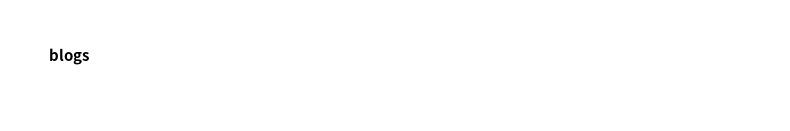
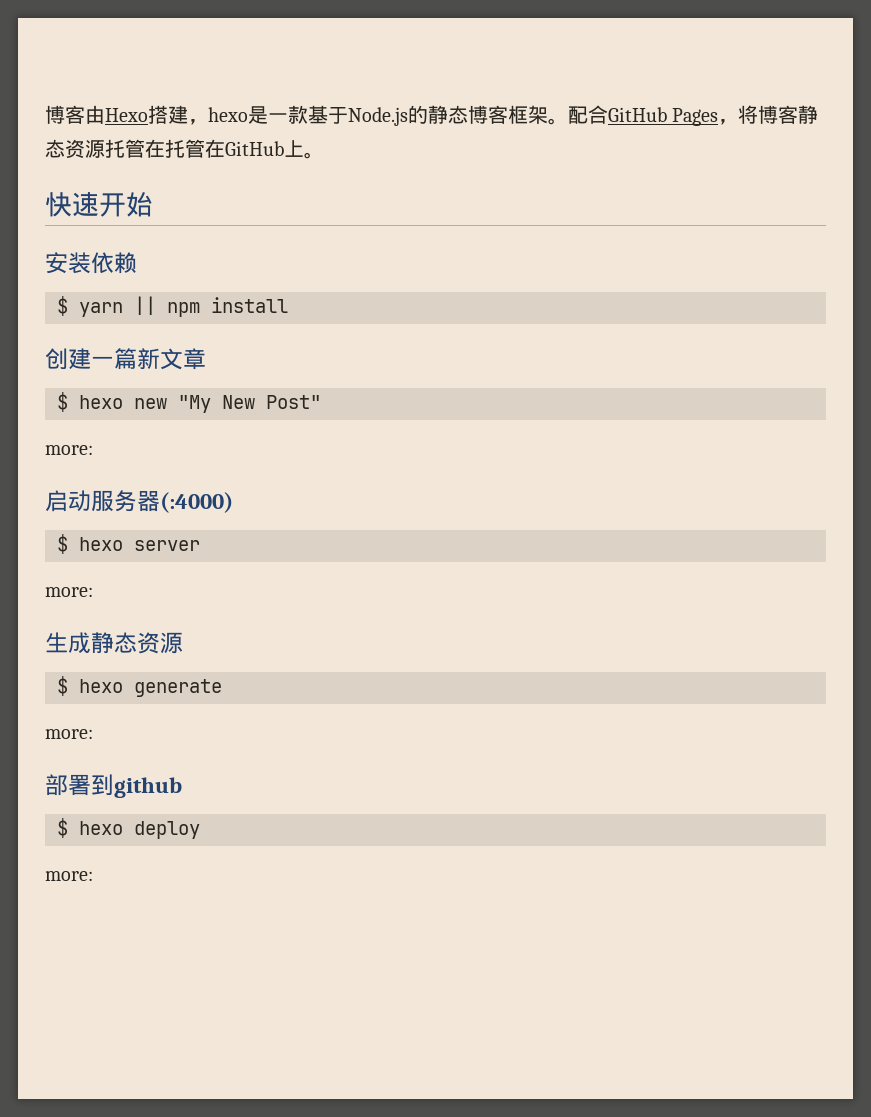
[49,48,89,65] blogs -> [45,105,819,126] [45,139,324,159] [45,192,153,217] [45,252,137,274] [57,296,288,317] [45,348,206,370] [57,392,321,413] [45,445,93,455] [45,490,233,513] [57,534,200,554] [45,587,93,597] [45,632,183,654] [57,676,222,697] [45,729,93,739] [45,774,182,798] [57,818,200,839] [45,871,93,881] 博客由Hexo搭建，hexo是一款基于Node.js的静态博客框架。配合GitHub Pages，将博客静态资源托管在托管在GitHub上。 // 快速开始 // 安装依赖 // $ yarn || npm install // 创建一篇新文章 // $ hexo new "My New Post" // more: // 启动服务器(:4000) // $ hexo server // more: // 生成静态资源 // $ hexo generate // more: // 部署到github // $ hexo deploy // more:

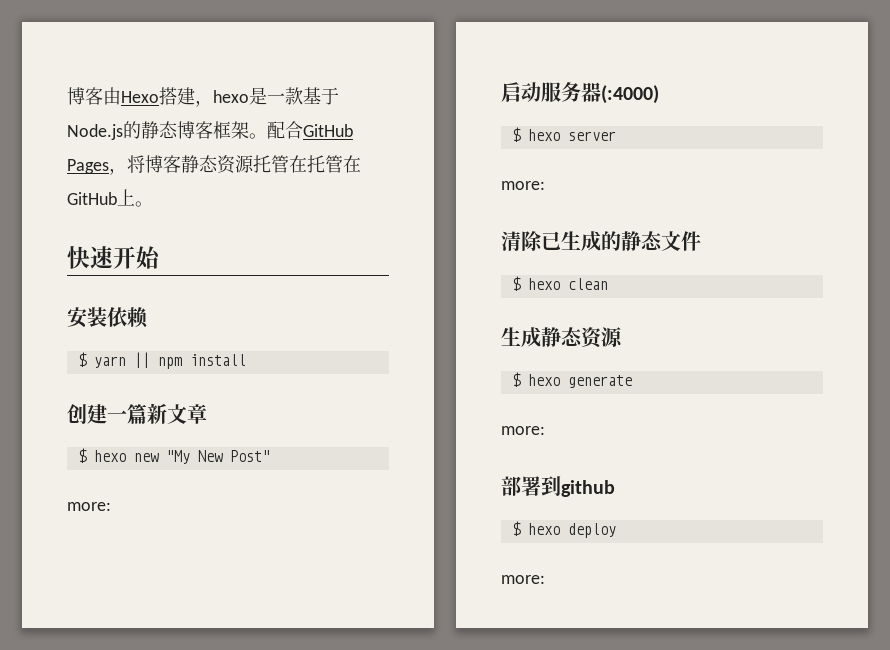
(93, 592) none -> [501,231,701,252] [511,276,608,291] // 清除已生成的静态文件 // $ hexo clean

